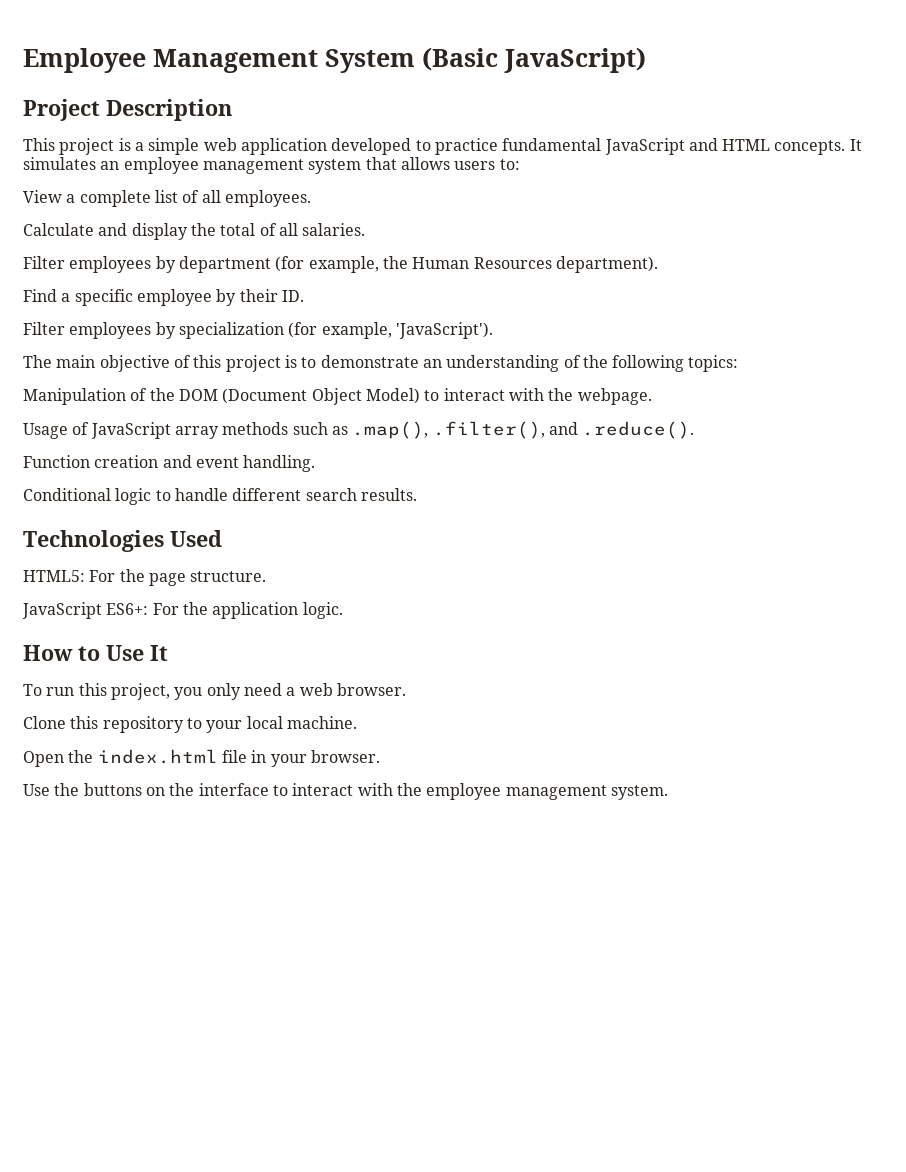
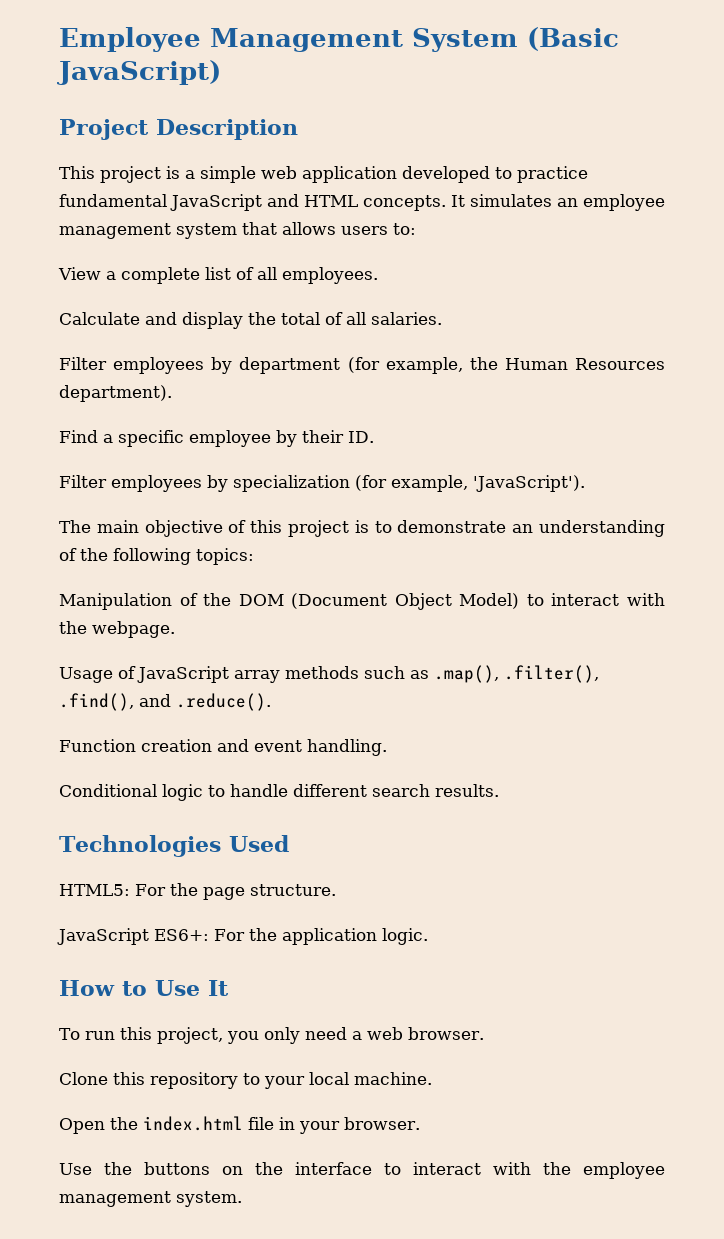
(545, 430) none -> [59,693,134,711] .find(),

